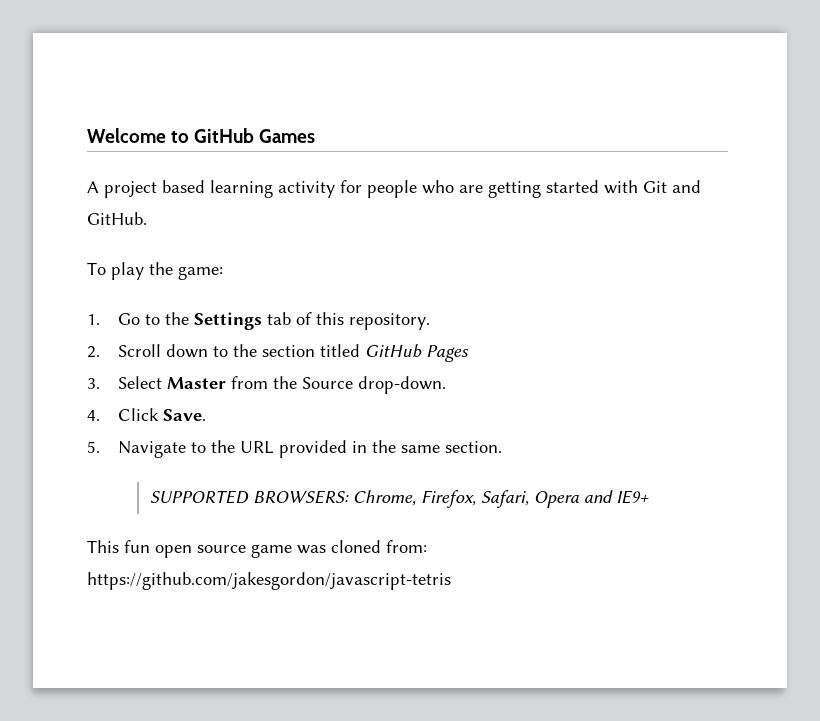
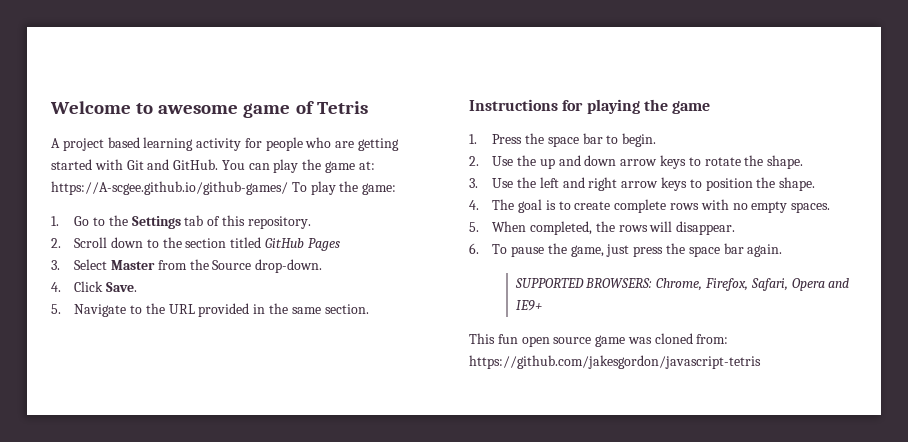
[194,128,316,143] GitHub Games -> [158,101,368,118] awesome game of Tetris
(147, 218) // -> [221,159,375,173] [51,181,288,195] You can play the game at: https://A-scgee.github.io/github-games/
(503, 447) none -> [469,99,711,114] [469,133,657,147] [469,155,804,169] [469,177,816,191] [469,199,831,213] [469,221,736,235] [469,243,783,257] // Instructions for playing the game // 1. Press the space bar to begin. // 2. Use the up and down arrow keys to rotate the shape. // 3. Use the left and right arrow keys to position the shape. // 4. The goal is to create complete rows with no empty spaces. // 5. When completed, the rows will disappear. // 6. To pause the game, just press the space bar again.

